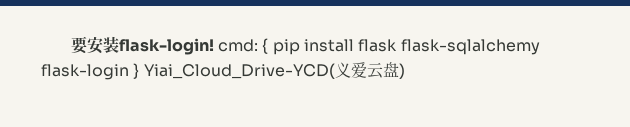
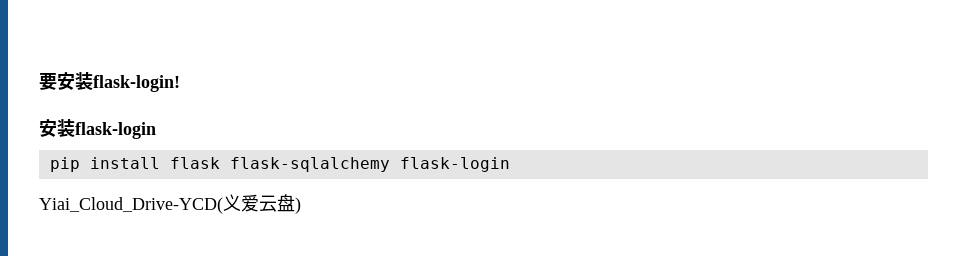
[218,38,269,54] cmd: { -> [39,119,156,139] // 安装flask-login //
[133,63,140,79] } -> (510, 164) //

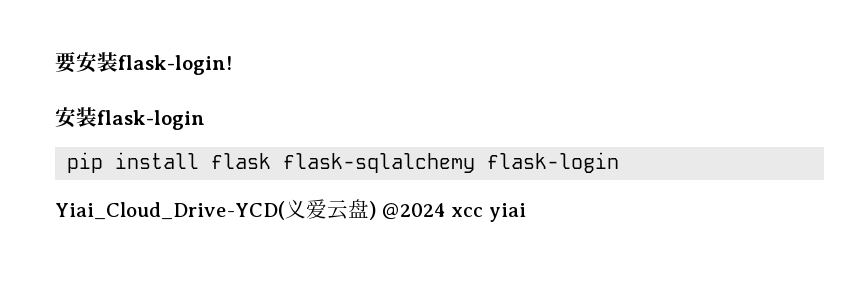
(301, 205) none -> [381,203,526,222] @2024 xcc yiai

